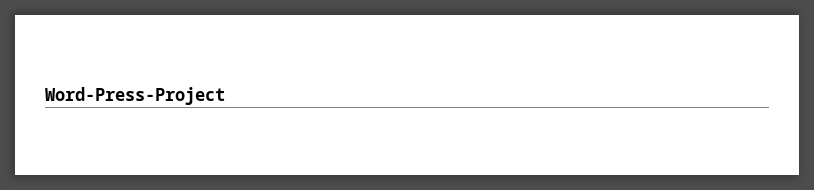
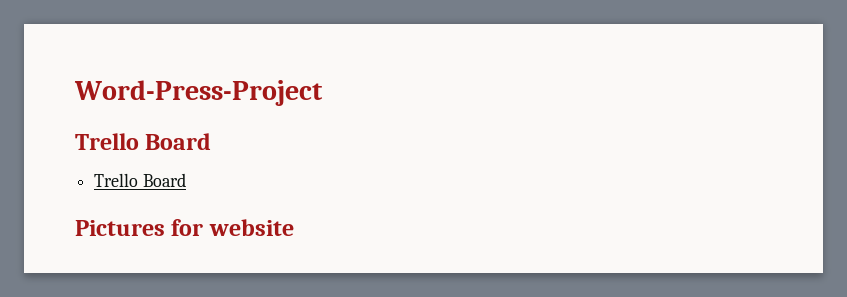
(225, 96) none -> [75,133,212,150] [94,173,186,187] [75,219,294,236] // Trello Board // Trello Board // Pictures for website

